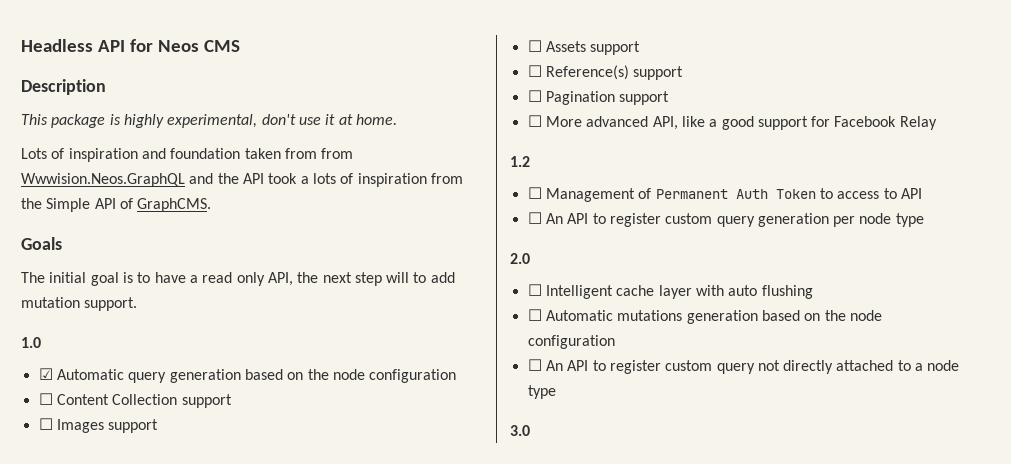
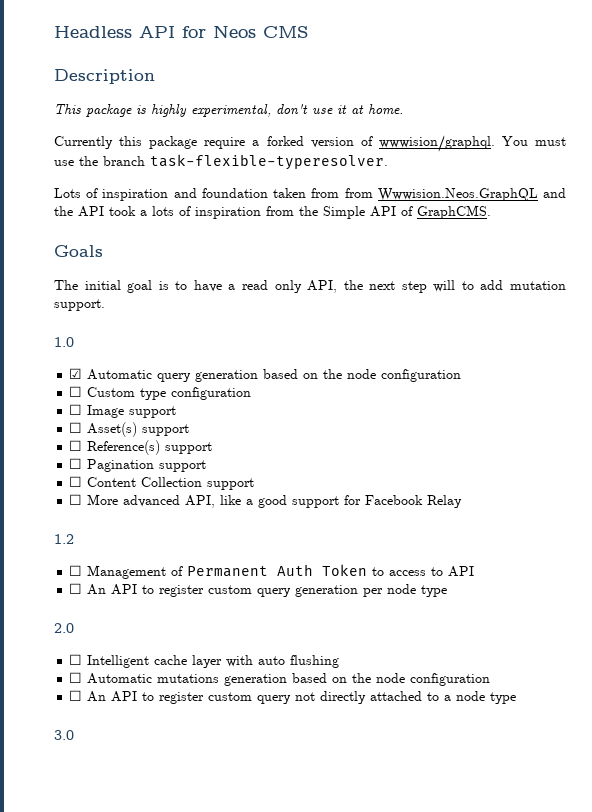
(397, 119) none -> [54,135,566,152] [54,154,388,170] // Currently this package require a forked version of wwwision/graphql. You must use the branch task-flexible-typeresolver.
[56,394,232,408] [38,418,159,433] [527,40,586,52] Content Collection support // ☐ Images support // ☐ Assets -> [87,387,252,400] [69,404,177,418] [69,422,138,437] Custom type configuration // ☐ Image support // ☐ Asset(s)
(670, 98) none -> [69,476,255,490] // ☐ Content Collection support

